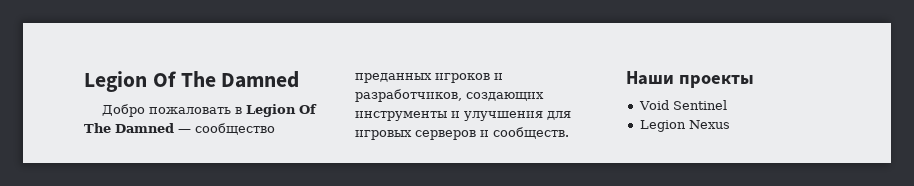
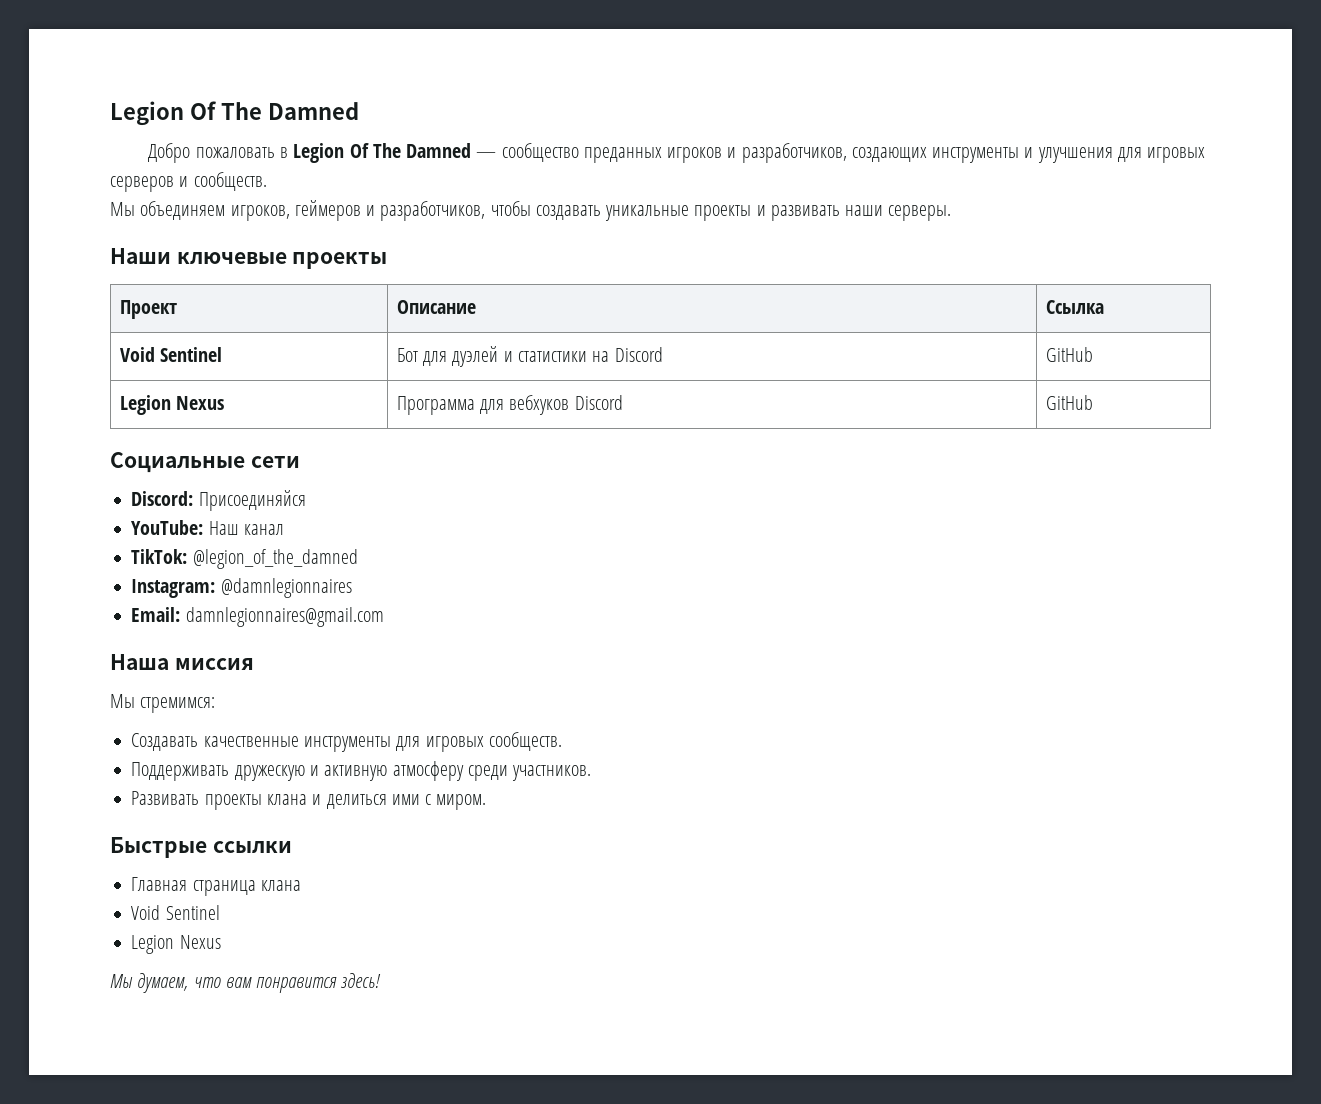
(569, 133) none -> [110,200,952,221] // Мы объединяем игроков, геймеров и разработчиков, чтобы создавать уникальные проекты и развивать наши серверы.
[678,75,754,88] [638,100,727,110] [639,120,730,132] проекты // Void Sentinel // Legion Nexus -> [176,252,388,269] [119,300,177,319] [396,300,476,314] [1045,300,1104,314] [119,347,223,362] [396,346,663,367] [1045,347,1093,362] [119,395,225,415] [396,395,623,415] [1045,395,1093,410] [110,452,300,473] [131,490,306,511] [131,520,284,535] [131,549,358,569] [131,578,352,598] [131,607,384,627] [110,654,254,670] [110,694,216,713] [131,732,562,752] [131,761,592,781] [131,791,487,810] [110,837,292,858] [131,877,301,896] [131,905,220,920] [131,935,221,954] [110,973,382,993] ключевые проекты // Проект | Описание | Ссылка // Void Sentinel | Бот для дуэлей и статистики на Discord | GitHub // Legion Nexus | Программа для вебхуков Discord | GitHub // Социальные сети // Discord: Присоединяйся // YouTube: Наш канал // TikTok: @legion_of_the_damned // Instagram: @damnlegionnaires // Email: damnlegionnaires@gmail.com // Наша миссия // Мы стремимся: // Создавать качественные инструменты для игровых сообществ. // Поддерживать дружескую и активную атмосферу среди участников. // Развивать проекты клана и делиться ими с миром. // Быстрые ссылки // Главная страница клана // Void Sentinel // Legion Nexus // Мы думаем, что вам понравится здесь!

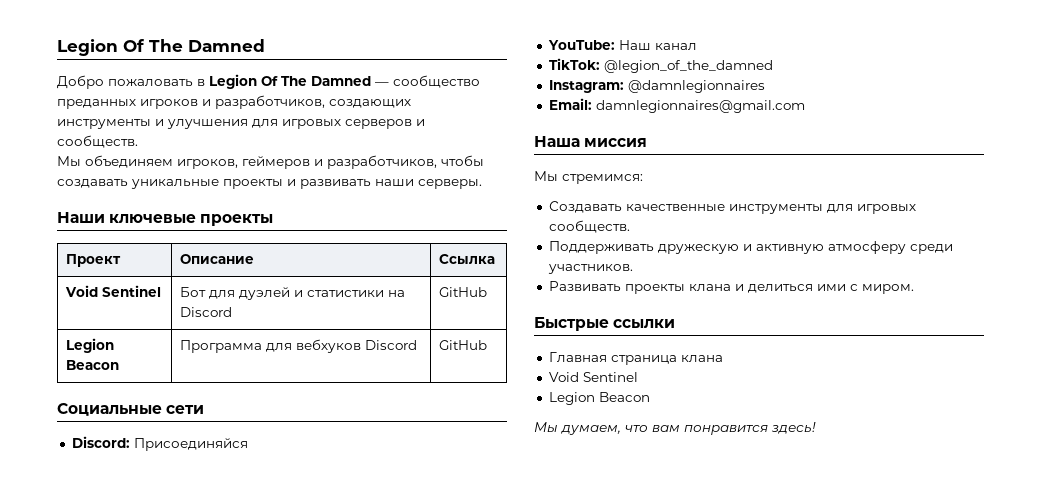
[176,396,225,410] Nexus -> [66,360,120,370] Beacon
[179,935,221,949] Nexus -> [598,392,650,402] Beacon

